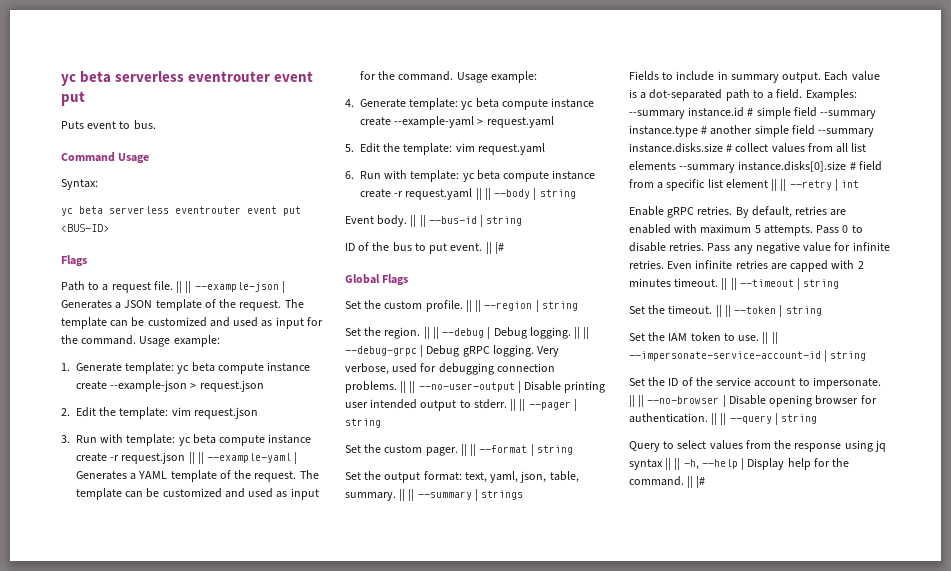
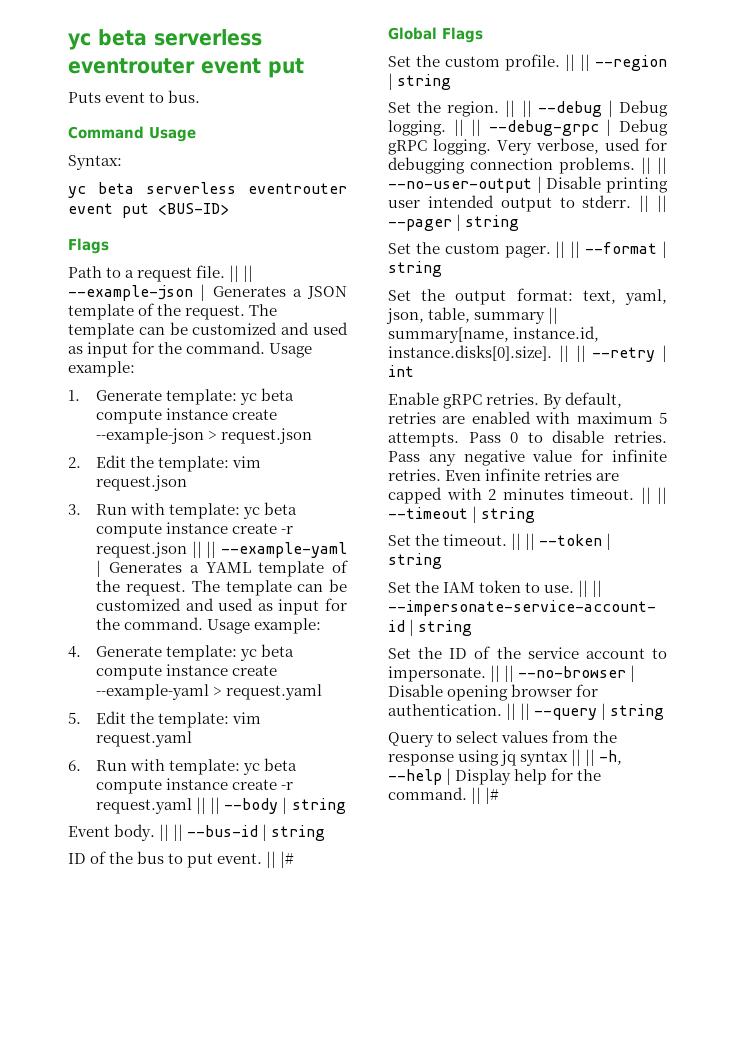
[345,489,524,501] [629,71,880,83] [629,89,857,101] [629,107,877,119] [629,125,875,137] [629,143,867,153] [629,161,882,173] [629,179,768,191] summary. || || --summary | strings // Fields to include in summary output. Each value is a dot-separated path to a field. Examples: --summary instance.id # simple field --summary instance.type # another simple field --summary instance.disks.size # collect values from all list elements --summary instance.disks[0].size # field from a specific list element -> [474,307,559,324] [388,326,600,343] [388,345,552,361] summary || summary[name, instance.id, instance.disks[0].size].

